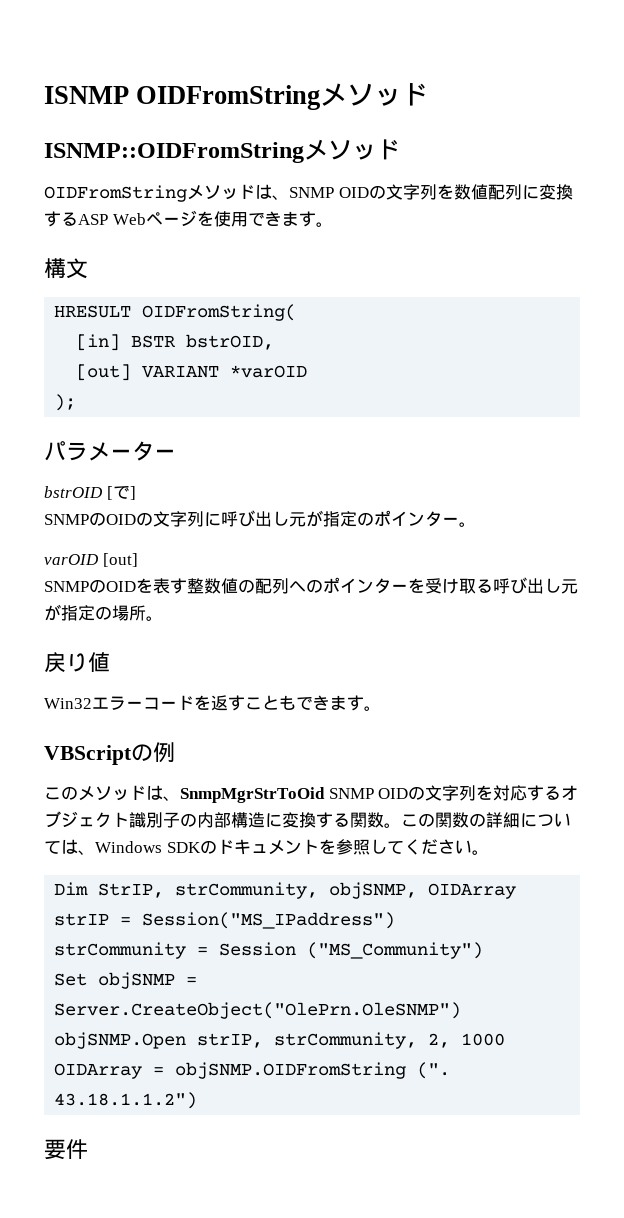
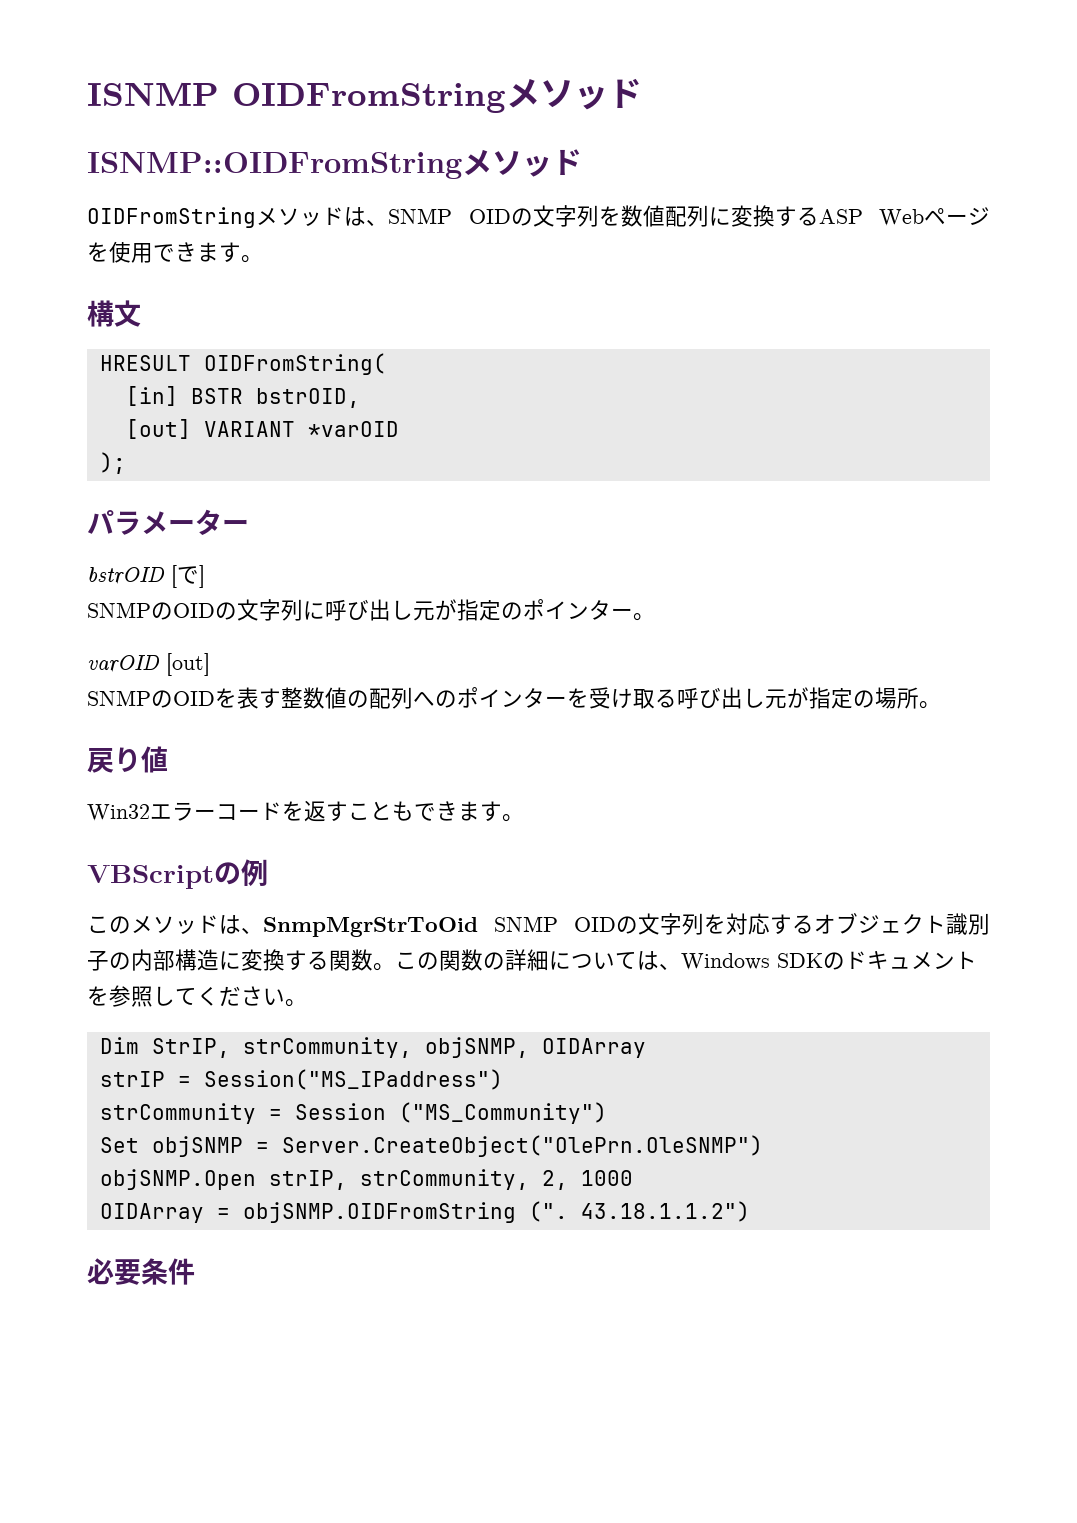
[44,1139,66,1160] 要 -> [87,1258,168,1285] 必要条

